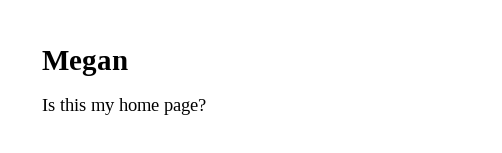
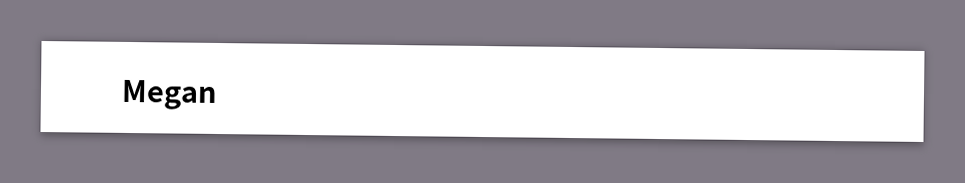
[42,98,206,115] // Is this my home page? -> (218, 94) none

